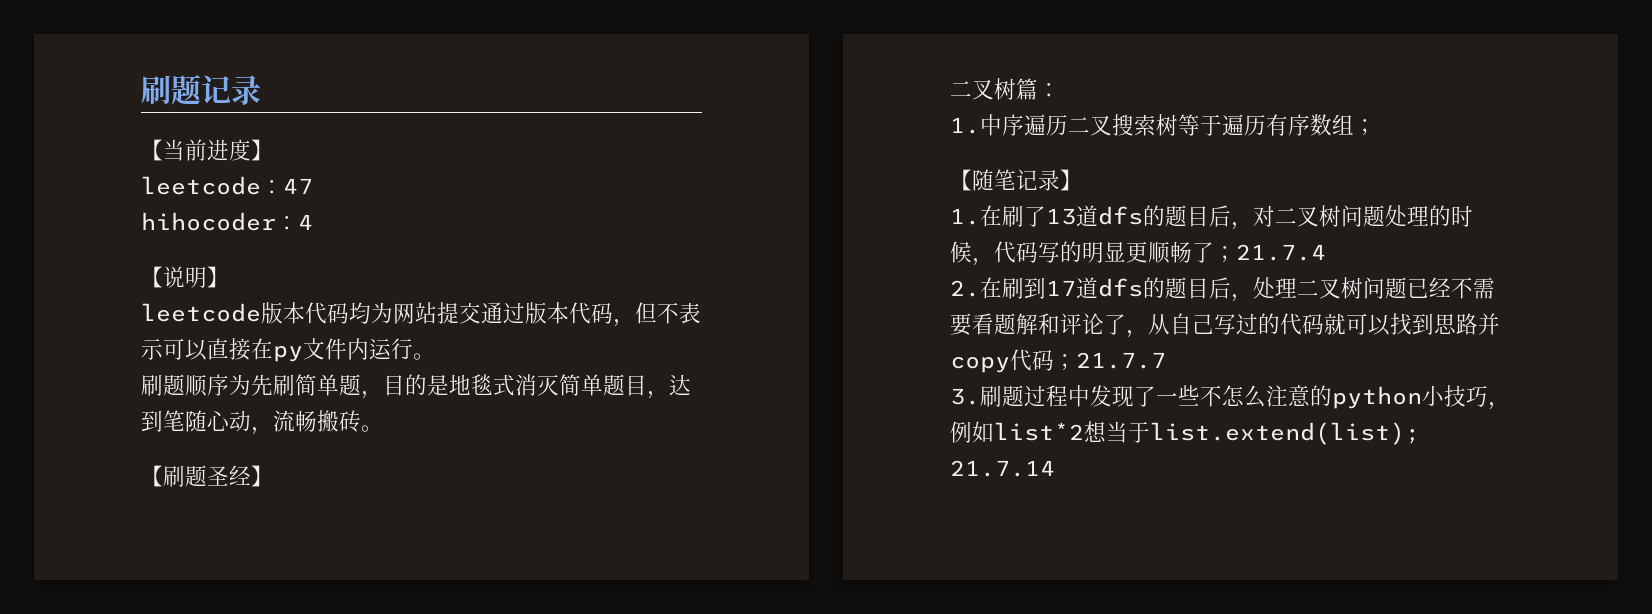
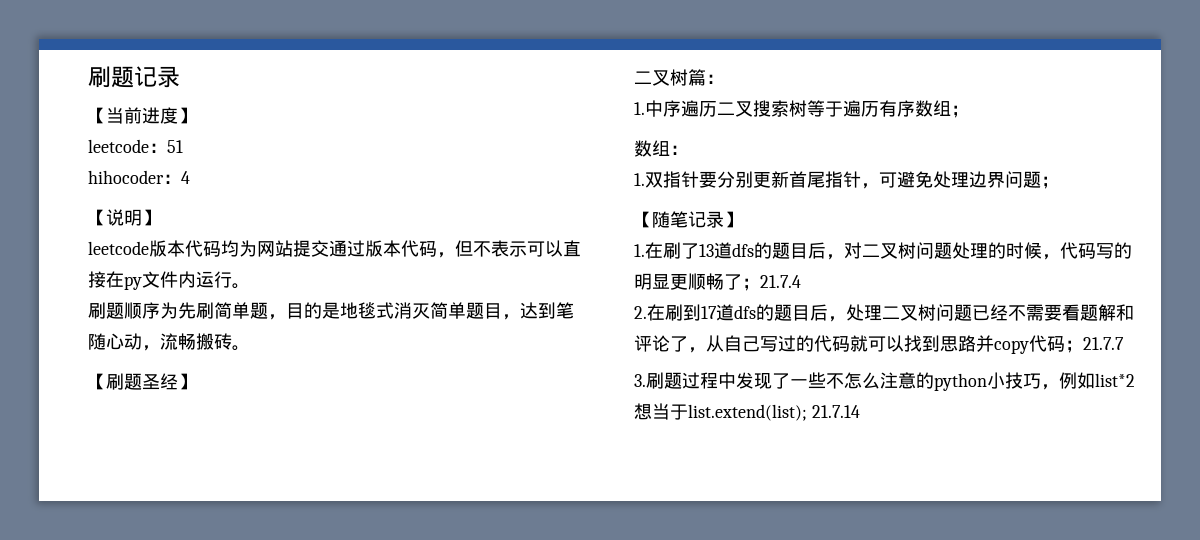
[283,178,313,194] 47 -> [167,140,183,153] 51
(1376, 127) none -> [634,140,688,157] [634,171,1059,189] // 数组： // 1.双指针要分别更新首尾指针，可避免处理边界问题；

